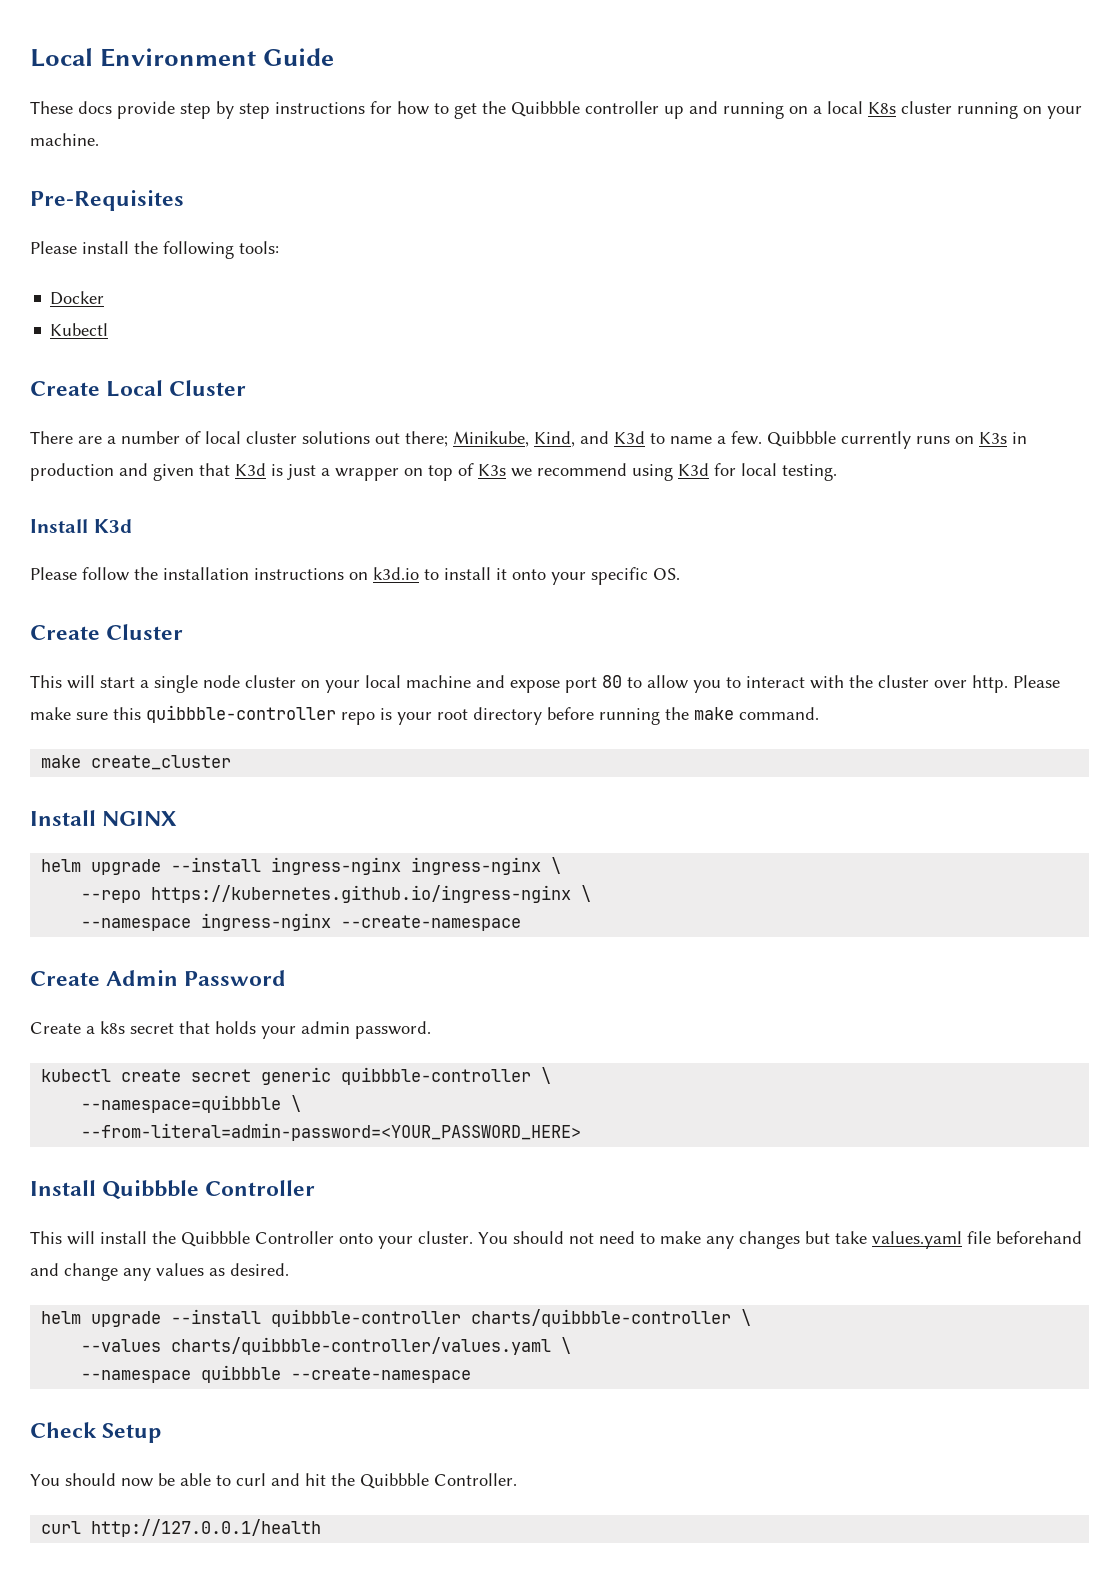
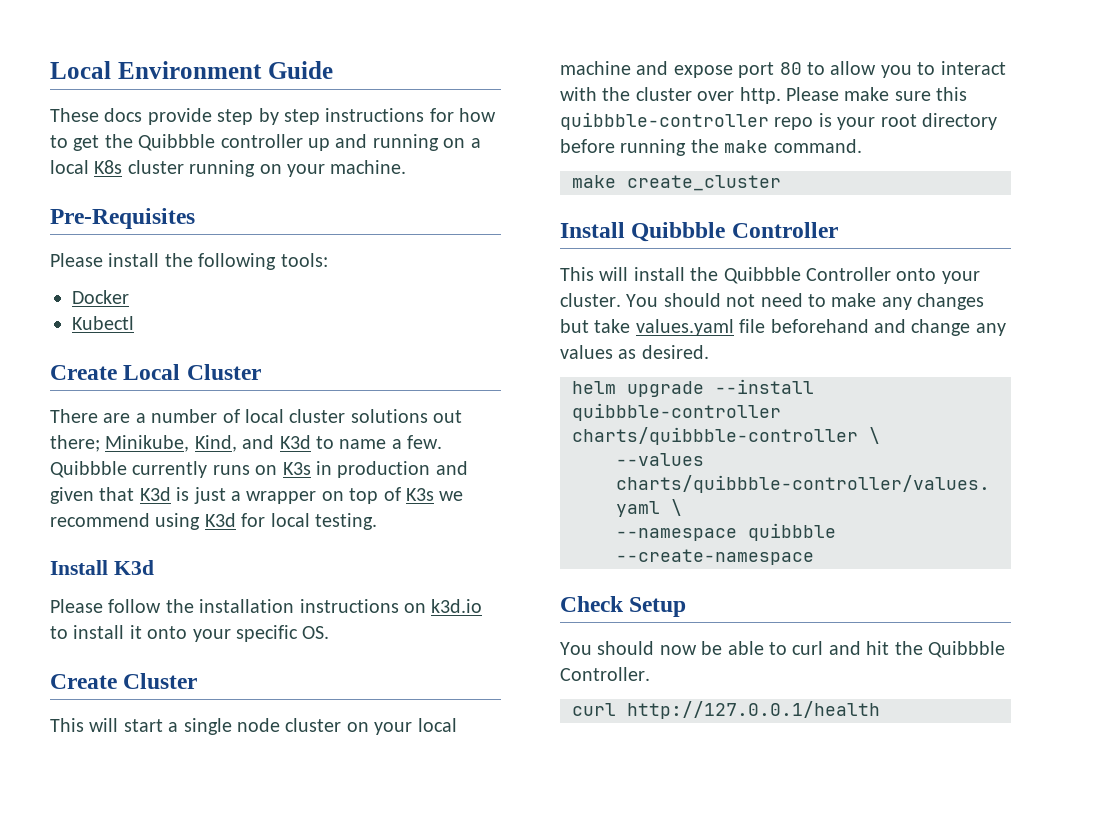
[30,810,178,826] [41,857,562,875] [81,885,592,903] [81,913,522,931] [30,970,287,986] [30,1021,431,1039] [41,1067,552,1085] [81,1095,302,1113] [81,1123,582,1141] // Install NGINX // helm upgrade --install ingress-nginx ingress-nginx \ // --repo https://kubernetes.github.io/ingress-nginx \ // --namespace ingress-nginx --create-namespace // Create Admin Password // Create a k8s secret that holds your admin password. // kubectl create secret generic quibbble-controller \ // --namespace=quibbble \ // --from-literal=admin-password=<YOUR_PASSWORD_HERE> -> (781, 183) none

